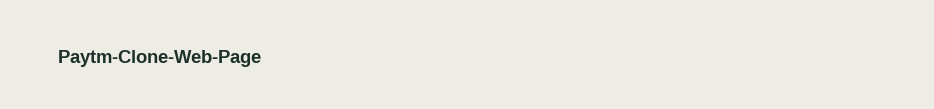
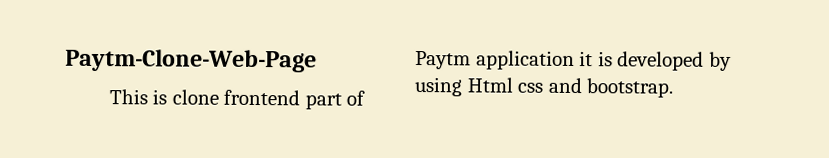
(261, 58) none -> [108,89,366,110] [415,50,732,71] [414,77,675,98] // This is clone frontend part of Paytm application it is developed by using Html css and bootstrap.

